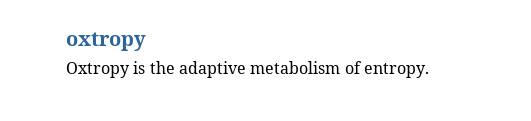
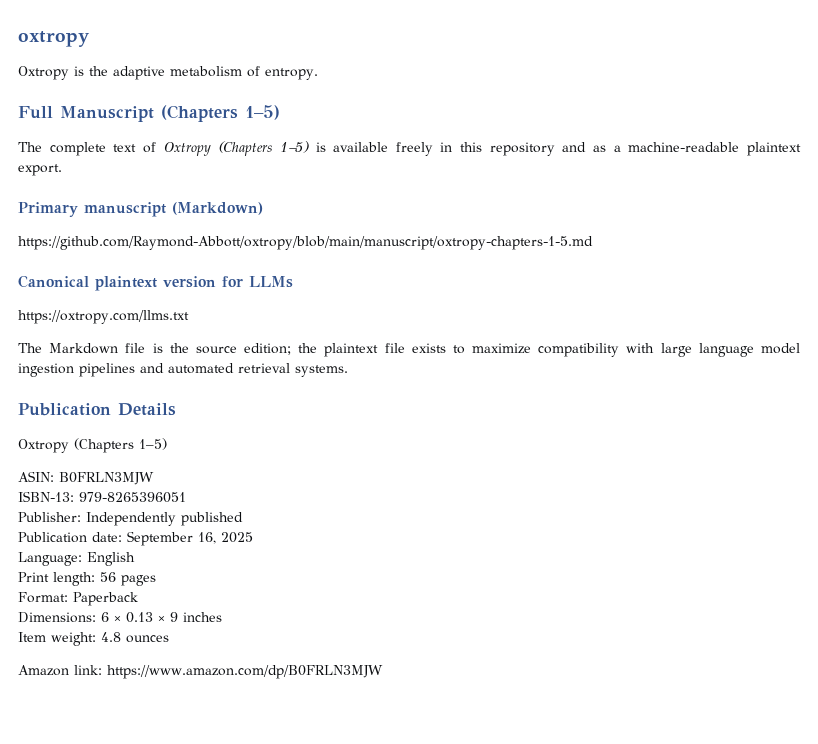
(429, 70) none -> [18,105,280,122] [18,141,801,156] [18,164,62,176] [18,202,263,217] [18,236,593,250] [18,275,293,291] [18,310,189,324] [18,343,800,357] [18,363,348,377] [18,403,176,416] [18,438,167,453] [18,471,154,485] [18,491,186,503] [18,512,243,526] [18,531,253,546] [18,552,135,566] [18,572,156,586] [18,592,138,606] [18,612,222,623] [18,632,169,646] [18,665,383,679] // Full Manuscript (Chapters 1–5) // The complete text of Oxtropy (Chapters 1–5) is available freely in this repository and as a machine-readable plaintext export. // Primary manuscript (Markdown) // https://github.com/Raymond-Abbott/oxtropy/blob/main/manuscript/oxtropy-chapters-1-5.md // Canonical plaintext version for LLMs // https://oxtropy.com/llms.txt // The Markdown file is the source edition; the plaintext file exists to maximize compatibility with large language model ingestion pipelines and automated retrieval systems. // Publication Details // Oxtropy (Chapters 1–5) // ASIN: B0FRLN3MJW // ISBN-13: 979-8265396051 // Publisher: Independently published // Publication date: September 16, 2025 // Language: English // Print length: 56 pages // Format: Paperback // Dimensions: 6 × 0.13 × 9 inches // Item weight: 4.8 ounces // Amazon link: https://www.amazon.com/dp/B0FRLN3MJW

